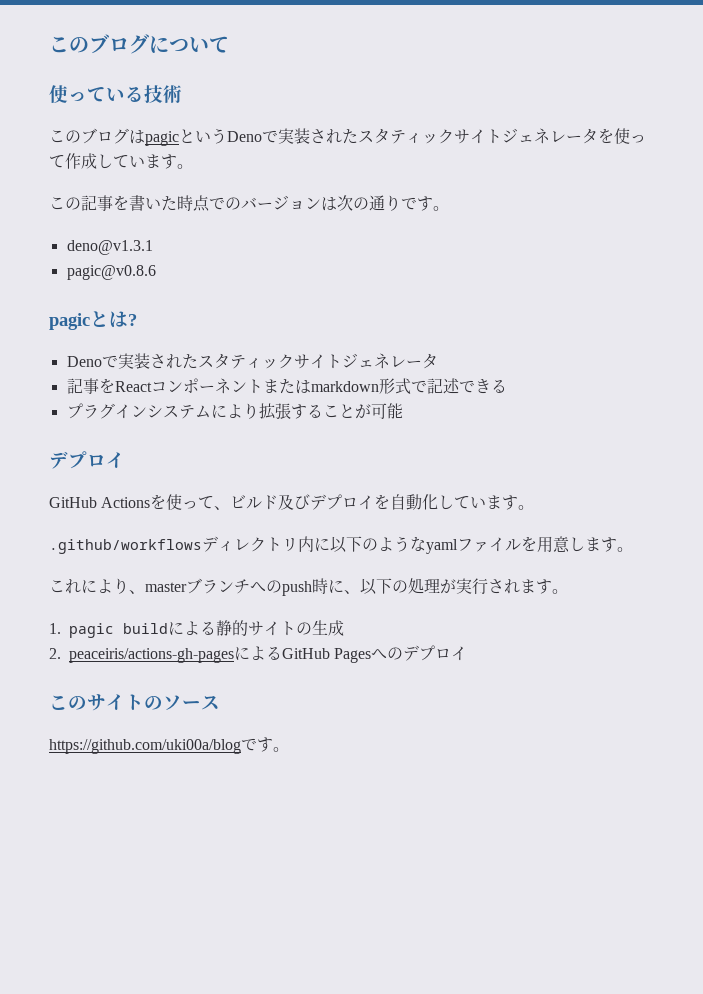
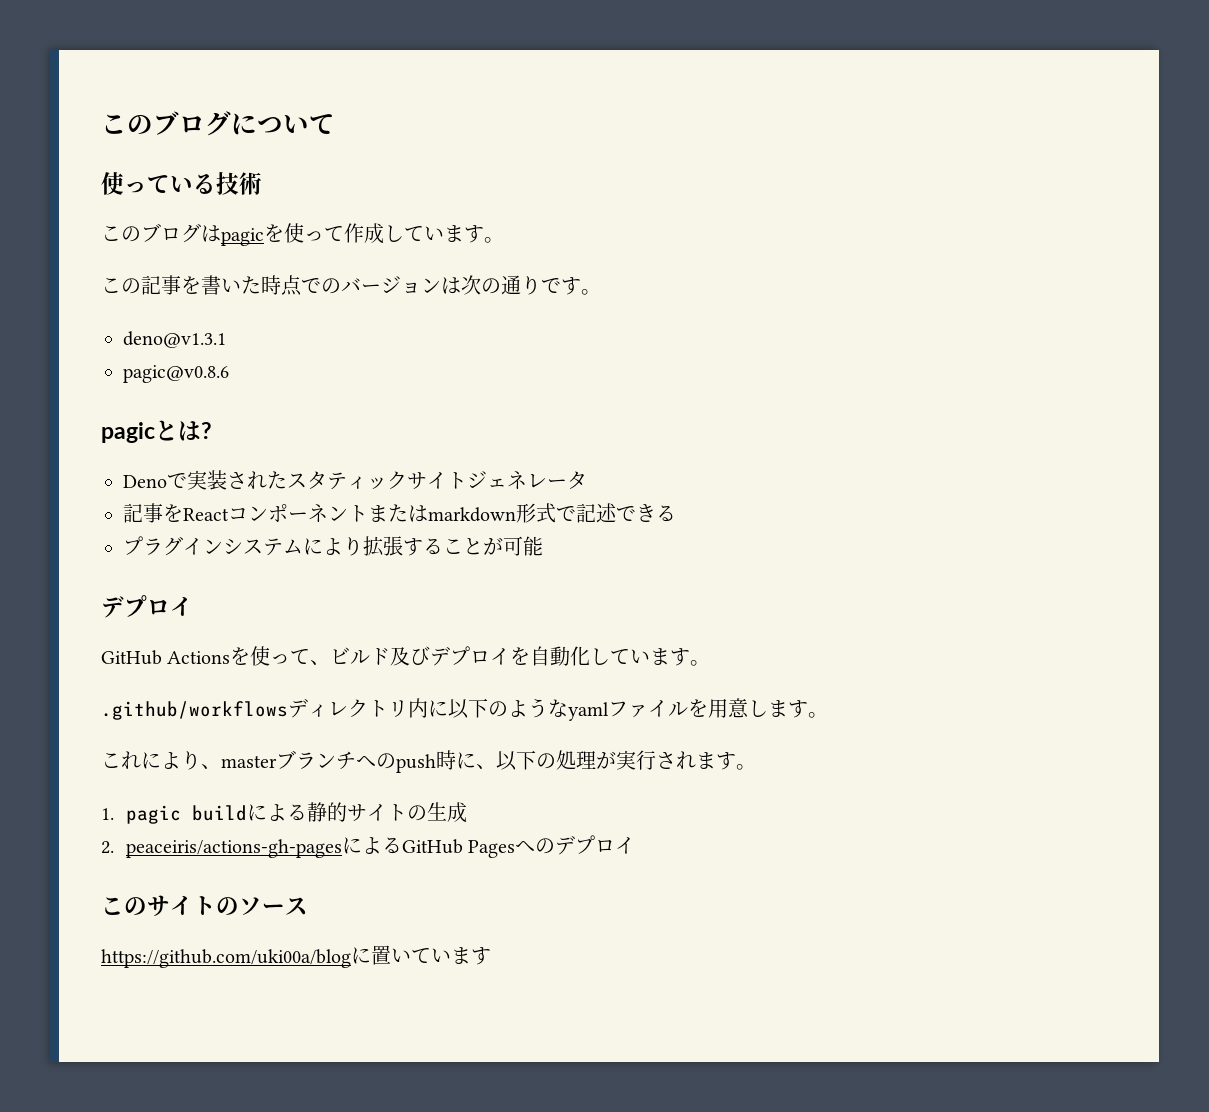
[179,128,598,144] というDenoで実装されたスタティックサイトジェネレータ -> (264, 237) none
[241,737,289,752] です。 -> [351,945,491,965] に置いています

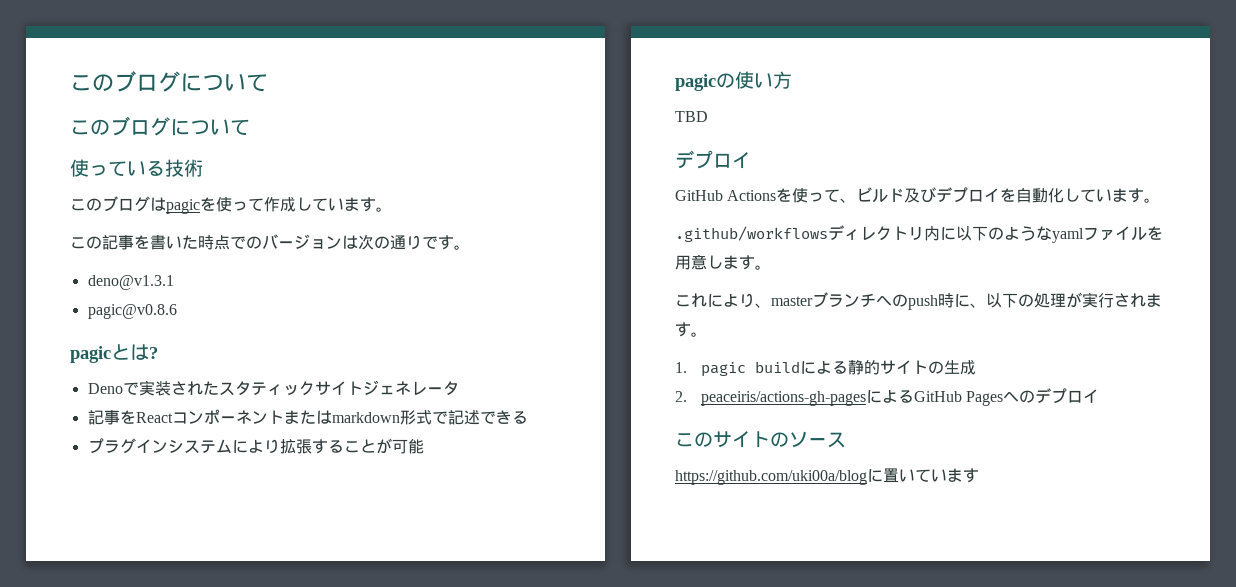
[101,111,335,136] このブログについて -> [70,71,268,92] [70,116,250,136] このブログについて // このブログについて
(543, 546) none -> [675,71,792,91] [675,111,708,122] // pagicの使い方 // TBD

